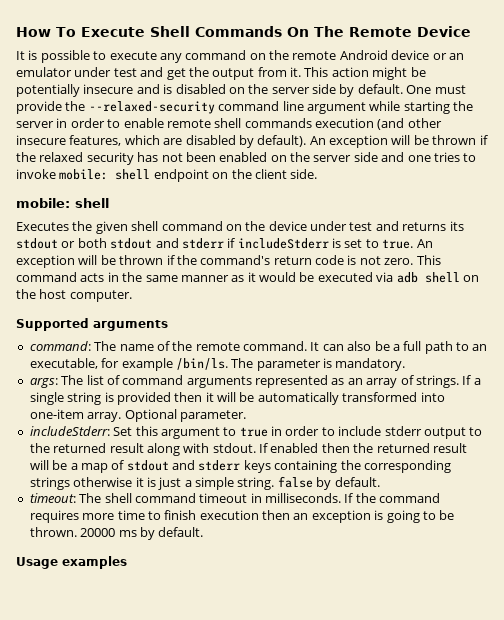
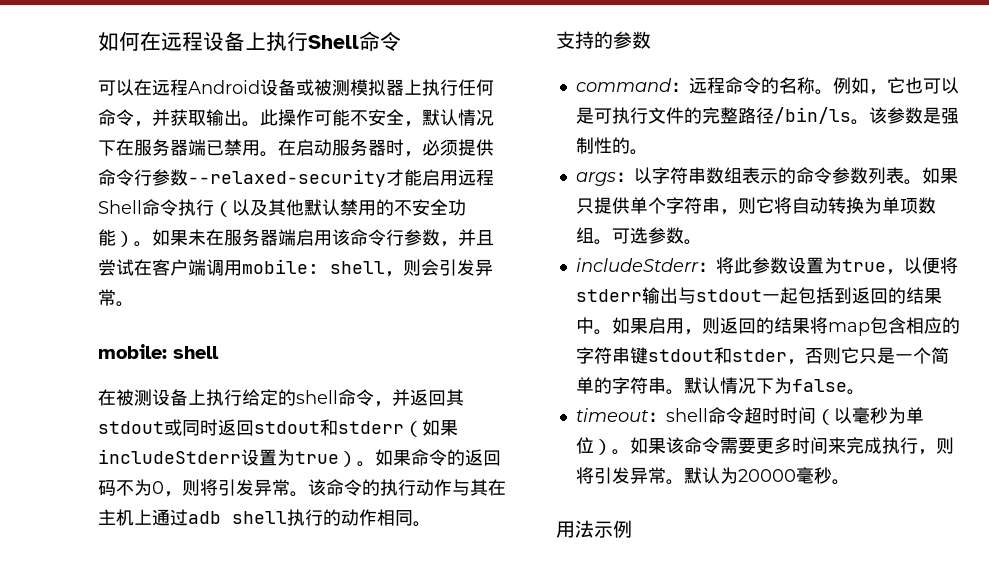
[16,26,471,37] [16,50,464,63] [16,67,426,80] [16,84,466,97] [16,101,473,114] [16,118,442,130] [16,135,488,148] [16,152,477,165] [16,169,318,182] [16,198,109,208] [16,221,464,234] [16,238,433,249] [16,255,441,268] [16,272,479,283] [16,289,132,302] [16,318,168,331] [29,341,488,354] [29,358,406,371] [29,375,481,388] [29,392,445,405] [29,409,246,422] [29,426,483,439] [29,443,467,456] [29,460,451,473] [29,476,380,490] [29,493,441,503] [29,510,455,523] [29,527,204,540] [16,556,127,569] How To Execute Shell Commands On The Remote Device // It is possible to execute any command on the remote Android device or an emulator under test and get the output from it. This action might be potentially insecure and is disabled on the server side by default. One must provide the --relaxed-security command line argument while starting the server in order to enable remote shell commands execution (and other insecure features, which are disabled by default). An exception will be thrown if the relaxed security has not been enabled on the server side and one tries to invoke mobile: shell endpoint on the client side. // mobile: shell // Executes the given shell command on the device under test and returns its stdout or both stdout and stderr if includeStderr is set to true. An exception will be thrown if the command's return code is not zero. This command acts in the same manner as it would be executed via adb shell on the host computer. // Supported arguments // command: The name of the remote command. It can also be a full path to an executable, for example /bin/ls. The parameter is mandatory. // args: The list of command arguments represented as an array of strings. If a single string is provided then it will be automatically transformed into one-item array. Optional parameter. // includeStderr: Set this argument to true in order to include stderr output to the returned result along with stdout. If enabled then the returned result will be a map of stdout and stderr keys containing the corresponding strings otherwise it is just a simple string. false by default. // timeout: The shell command timeout in milliseconds. If the command requires more time to finish execution then an exception is going to be thrown. 20000 ms by default. // Usage examples -> [98,31,401,52] [98,79,494,96] [98,109,494,127] [98,139,494,157] [98,169,494,187] [98,199,466,217] [98,229,494,247] [98,259,493,277] [98,289,134,307] [98,344,219,359] [98,389,464,407] [98,419,458,437] [98,449,501,467] [98,479,506,497] [98,509,431,527] [556,31,651,49] [575,77,959,95] [575,107,959,125] [575,137,648,155] [575,167,958,186] [575,197,936,215] [575,227,702,245] [575,257,958,275] [575,287,942,304] [575,317,960,336] [575,347,949,365] [575,377,865,395] [575,407,924,425] [575,437,954,455] [575,467,850,485] [556,520,632,538] 如何在远程设备上执行Shell命令 // 可以在远程Android设备或被测模拟器上执行任何命令，并获取输出。此操作可能不安全，默认情况下在服务器端已禁用。在启动服务器时，必须提供命令行参数--relaxed-security才能启用远程Shell命令执行（以及其他默认禁用的不安全功能）。如果未在服务器端启用该命令行参数，并且尝试在客户端调用mobile: shell，则会引发异常。 // mobile: shell // 在被测设备上执行给定的shell命令，并返回其stdout或同时返回stdout和stderr（如果includeStderr设置为true）。如果命令的返回码不为0，则将引发异常。该命令的执行动作与其在主机上通过adb shell执行的动作相同。 // 支持的参数 // command：远程命令的名称。例如，它也可以是可执行文件的完整路径/bin/ls。该参数是强制性的。 // args：以字符串数组表示的命令参数列表。如果只提供单个字符串，则它将自动转换为单项数组。可选参数。 // includeStderr：将此参数设置为true，以便将stderr输出与stdout一起包括到返回的结果中。如果启用，则返回的结果将map包含相应的字符串键stdout和stder，否则它只是一个简单的字符串。默认情况下为false。 // timeout：shell命令超时时间（以毫秒为单位）。如果该命令需要更多时间来完成执行，则将引发异常。默认为20000毫秒。 // 用法示例

